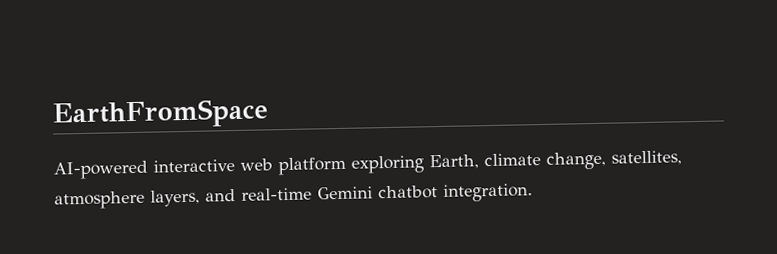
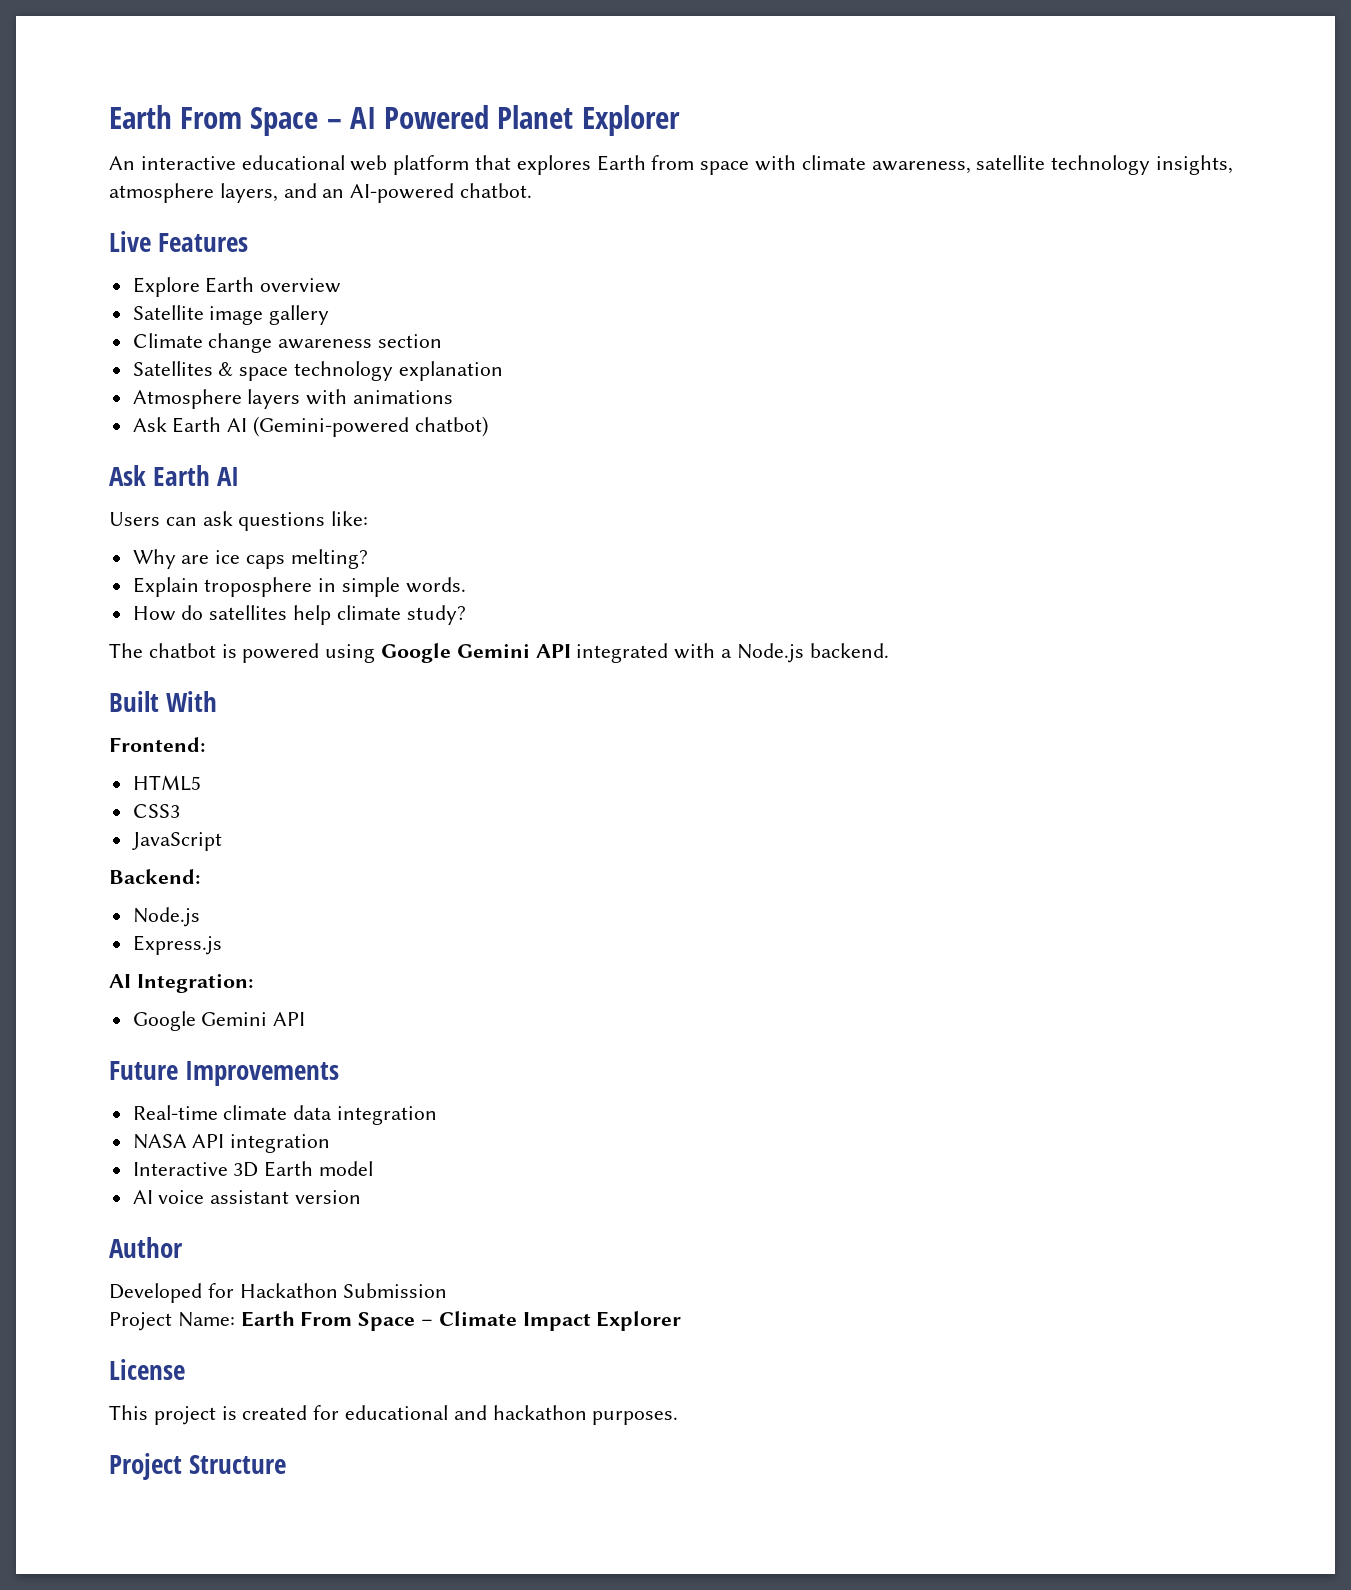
[52,98,268,130] [53,150,682,180] [54,183,533,210] EarthFromSpace // AI-powered interactive web platform exploring Earth, climate change, satellites, atmosphere layers, and real-time Gemini chatbot integration. -> [109,105,680,136] [109,155,1234,175] [109,183,533,203] [109,231,249,252] [132,277,342,297] [132,305,330,325] [132,333,443,353] [132,361,503,381] [132,389,454,409] [132,416,488,437] [109,465,240,486] [109,511,369,531] [132,549,368,569] [132,577,466,597] [132,605,466,625] [109,643,889,663] [109,691,218,712] [109,737,205,752] [132,775,201,791] [132,804,180,818] [131,832,222,851] [109,869,200,884] [132,907,200,927] [132,935,222,955] [109,974,253,993] [132,1011,306,1031] [109,1061,340,1086] [132,1105,438,1125] [132,1134,331,1153] [132,1161,374,1177] [132,1190,362,1204] [109,1237,183,1258] [109,1283,448,1303] [109,1311,682,1331] [109,1359,185,1380] [109,1405,679,1425] [109,1453,287,1480] Earth From Space – AI Powered Planet Explorer // An interactive educational web platform that explores Earth from space with climate awareness, satellite technology insights, atmosphere layers, and an AI-powered chatbot. // Live Features // Explore Earth overview // Satellite image gallery // Climate change awareness section // Satellites & space technology explanation // Atmosphere layers with animations // Ask Earth AI (Gemini-powered chatbot) // Ask Earth AI // Users can ask questions like: // Why are ice caps melting? // Explain troposphere in simple words. // How do satellites help climate study? // The chatbot is powered using Google Gemini API integrated with a Node.js backend. // Built With // Frontend: // HTML5 // CSS3 // JavaScript // Backend: // Node.js // Express.js // AI Integration: // Google Gemini API // Future Improvements // Real-time climate data integration // NASA API integration // Interactive 3D Earth model // AI voice assistant version // Author // Developed for Hackathon Submission // Project Name: Earth From Space – Climate Impact Explorer // License // This project is created for educational and hackathon purposes. // Project Structure

